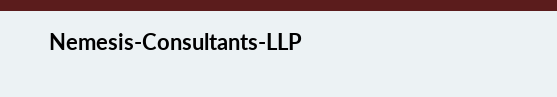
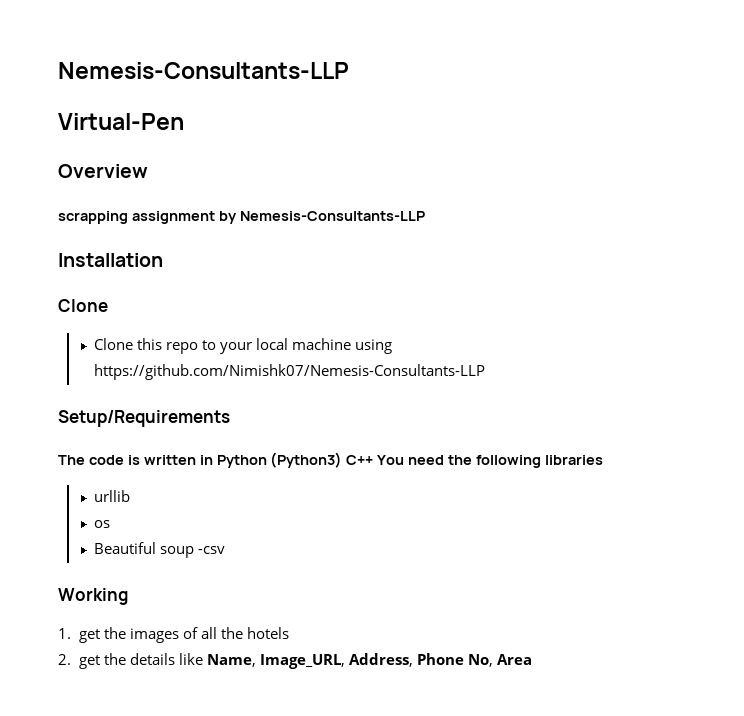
[49,33,302,50] Nemesis-Consultants-LLP -> [58,62,349,79] [58,113,184,130] [58,164,148,178] [58,211,425,224] [58,253,163,267] [58,299,108,312] [94,338,393,354] [94,364,486,380] [58,410,230,427] [58,452,603,468] [94,490,131,502] [94,520,111,528] [94,542,226,558] [58,588,128,605] [58,627,289,643] [58,653,532,669] Nemesis-Consultants-LLP // Virtual-Pen // Overview // scrapping assignment by Nemesis-Consultants-LLP // Installation // Clone // Clone this repo to your local machine using https://github.com/Nimishk07/Nemesis-Consultants-LLP // Setup/Requirements // The code is written in Python (Python3) C++ You need the following libraries // urllib // os // Beautiful soup -csv // Working // 1. get the images of all the hotels // 2. get the details like Name, Image_URL, Address, Phone No, Area

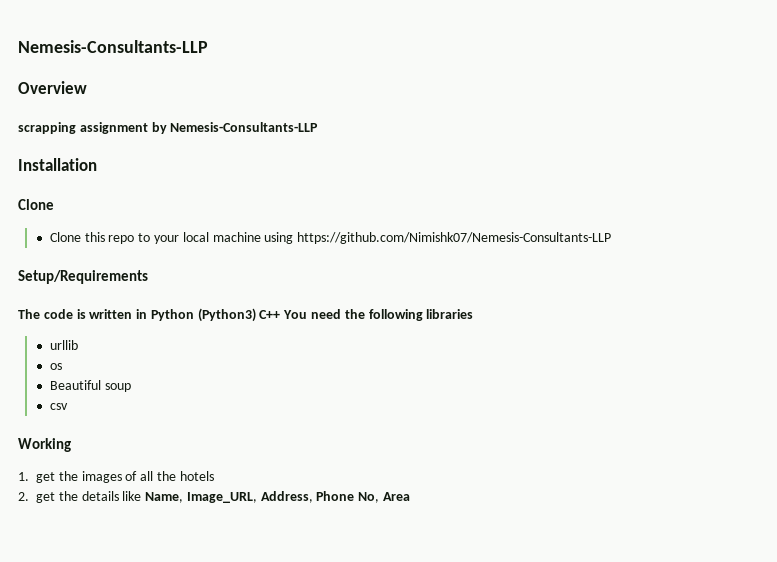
[58,62,349,79] [58,113,184,130] Nemesis-Consultants-LLP // Virtual-Pen -> [18,40,208,53] Nemesis-Consultants-LLP
[198,546,226,554] -csv -> [49,403,68,410] // csv

